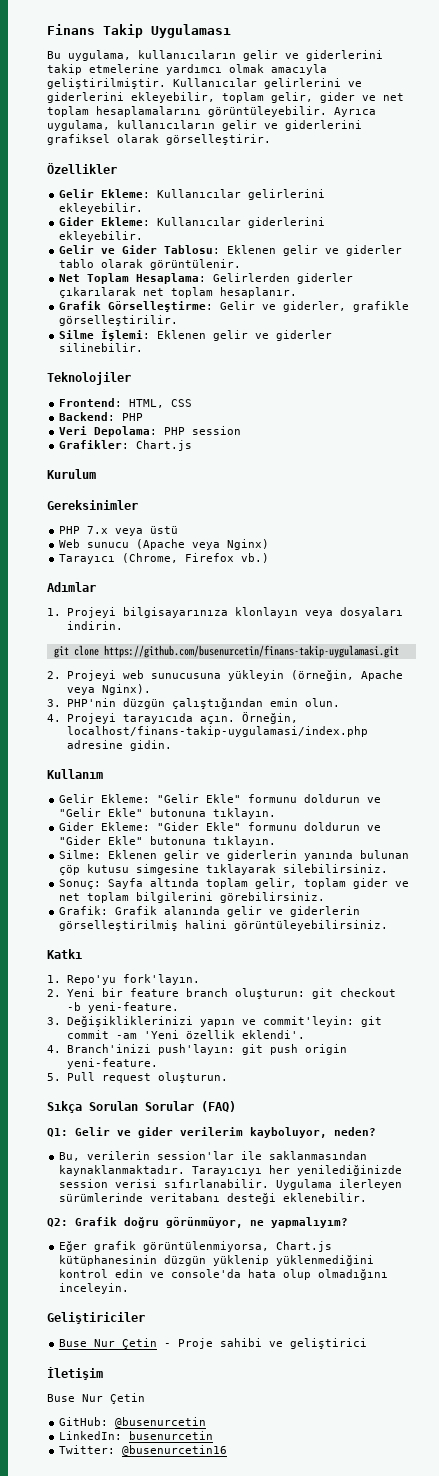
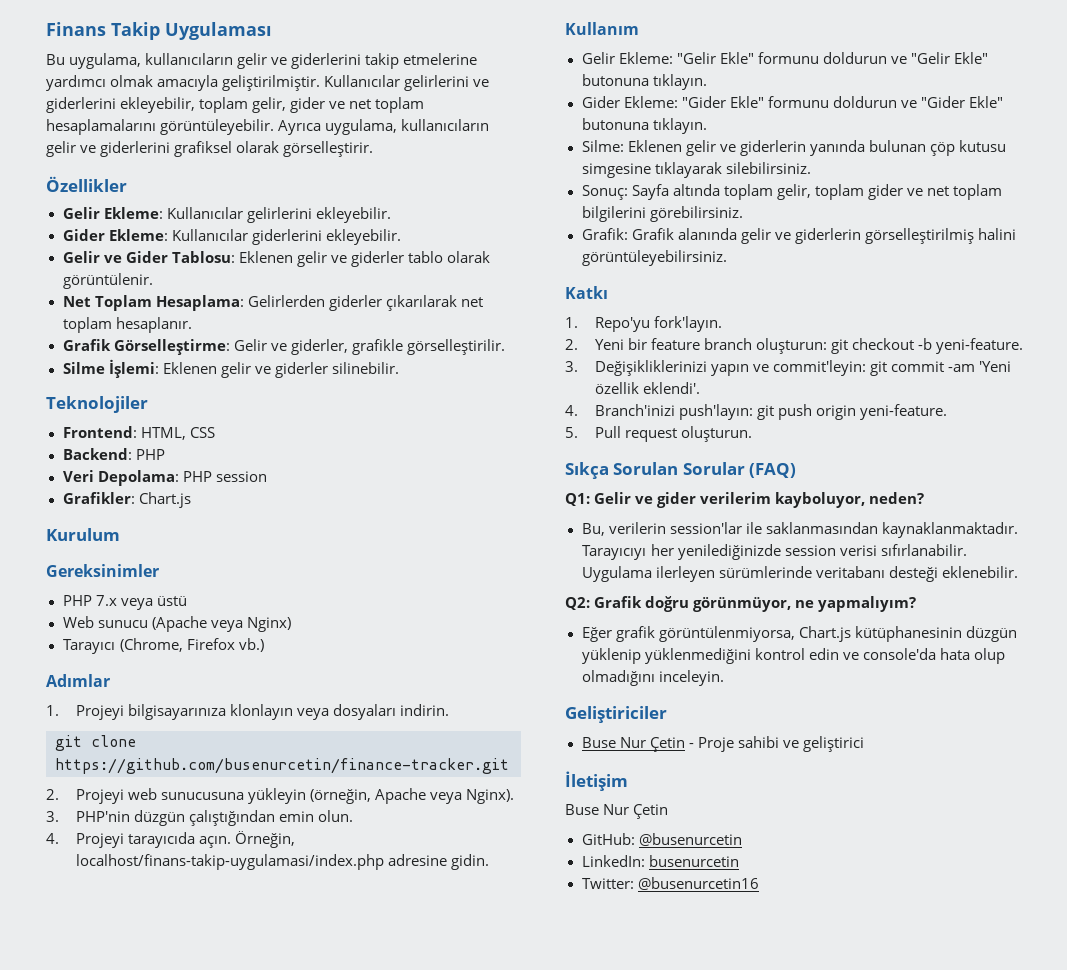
[103,645,399,658] https://github.com/busenurcetin/finans-takip-uygulamasi.git -> [55,758,509,774] https://github.com/busenurcetin/finance-tracker.git

